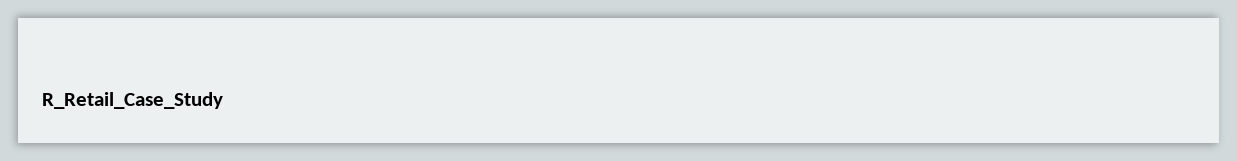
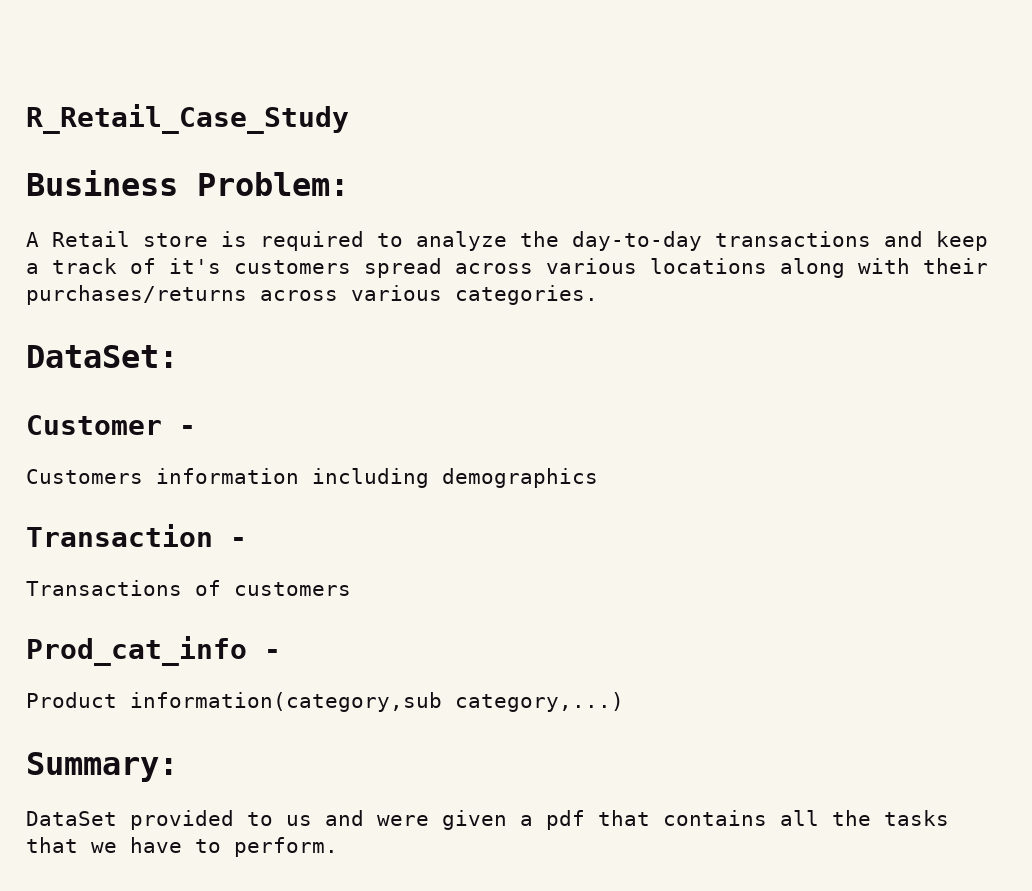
(223, 100) none -> [26,170,349,196] [26,231,988,251] [26,258,988,278] [26,285,598,305] [26,345,178,368] [26,415,196,435] [26,468,598,488] [26,524,247,547] [26,580,351,596] [26,636,281,666] [26,692,624,712] [26,752,178,782] [26,810,949,830] [26,837,338,857] // Business Problem: // A Retail store is required to analyze the day-to-day transactions and keep a track of it's customers spread across various locations along with their purchases/returns across various categories. // DataSet: // Customer - // Customers information including demographics // Transaction - // Transactions of customers // Prod_cat_info - // Product information(category,sub category,...) // Summary: // DataSet provided to us and were given a pdf that contains all the tasks that we have to perform.

